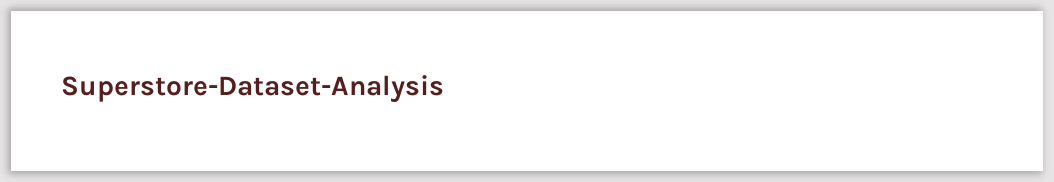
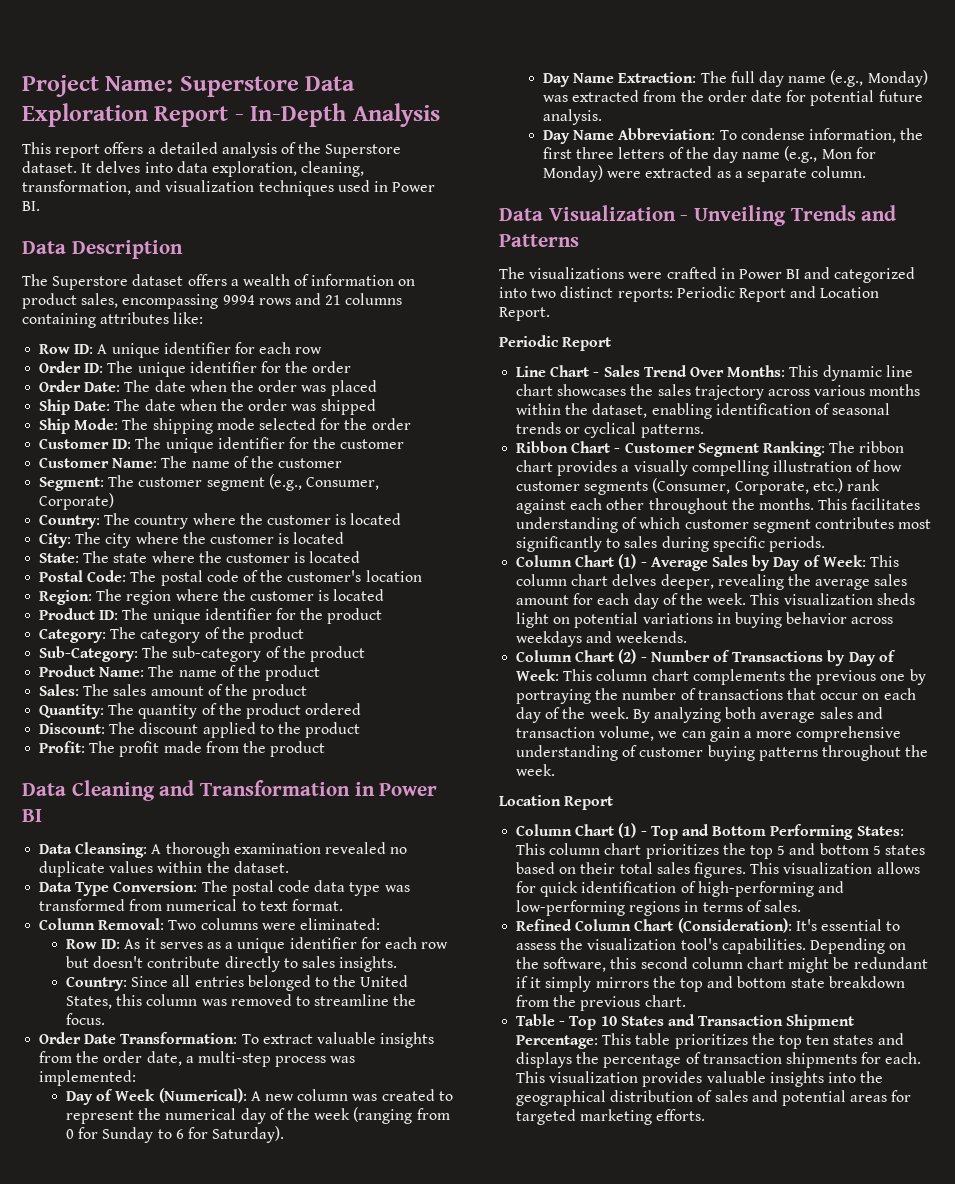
[61,75,444,103] Superstore-Dataset-Analysis -> [22,75,356,97] [22,103,440,127] [22,142,402,158] [22,161,365,177] [22,180,436,196] [22,201,40,211] [22,240,183,259] [22,274,416,290] [22,293,403,309] [22,312,204,328] [39,342,323,358] [39,361,352,377] [39,380,377,396] [39,399,376,415] [39,418,411,434] [39,437,405,453] [39,456,343,468] [39,474,379,491] [39,493,115,510] [39,513,402,529] [39,532,345,548] [39,551,361,563] [39,570,422,586] [39,589,385,605] [39,608,383,624] [39,627,304,643] [39,646,365,662] [39,665,321,681] [39,684,308,700] [39,703,362,719] [39,722,361,738] [39,741,326,757] [22,780,438,801] [22,809,42,822] [39,842,408,858] [39,861,289,877] [39,880,410,896] [39,899,343,911] [39,918,380,930] [66,937,449,953] [66,956,398,972] [66,975,409,991] [66,994,417,1009] [66,1013,106,1025] [39,1032,435,1048] [39,1051,356,1067] [39,1070,137,1086] [66,1088,453,1105] [66,1107,450,1124] [66,1126,285,1143] [543,70,928,87] [543,90,923,106] [543,109,603,125] [543,128,924,144] [543,146,876,163] [543,165,867,182] [499,205,897,226] [499,234,579,247] [499,267,916,283] [499,286,880,302] [499,307,550,321] [499,335,612,351] [516,365,913,381] [516,384,921,400] [516,403,891,419] [516,422,704,438] [516,441,905,457] [516,460,903,476] [516,478,880,495] [516,498,921,514] [516,517,932,533] [516,536,825,552] [516,554,899,571] [516,574,908,590] [516,593,915,609] [516,612,894,628] [516,631,688,647] [516,649,896,666] [516,669,926,685] [516,688,916,704] [516,707,883,723] [516,726,902,742] [516,745,929,761] [516,764,556,776] [499,795,614,810] [516,823,904,840] [516,843,925,859] [516,862,920,878] [516,881,844,897] [516,900,801,916] [516,918,901,933] [516,938,907,954] [516,957,928,973] [516,976,905,992] [516,995,686,1011] [516,1014,855,1030] [516,1033,904,1049] [516,1052,922,1068] [516,1071,884,1087] [516,1090,912,1106] [516,1109,706,1125] Project Name: Superstore Data Exploration Report - In-Depth Analysis // This report offers a detailed analysis of the Superstore dataset. It delves into data exploration, cleaning, transformation, and visualization techniques used in Power BI. // Data Description // The Superstore dataset offers a wealth of information on product sales, encompassing 9994 rows and 21 columns containing attributes like: // Row ID: A unique identifier for each row // Order ID: The unique identifier for the order // Order Date: The date when the order was placed // Ship Date: The date when the order was shipped // Ship Mode: The shipping mode selected for the order // Customer ID: The unique identifier for the customer // Customer Name: The name of the customer // Segment: The customer segment (e.g., Consumer, Corporate) // Country: The country where the customer is located // City: The city where the customer is located // State: The state where the customer is located // Postal Code: The postal code of the customer's location // Region: The region where the customer is located // Product ID: The unique identifier for the product // Category: The category of the product // Sub-Category: The sub-category of the product // Product Name: The name of the product // Sales: The sales amount of the product // Quantity: The quantity of the product ordered // Discount: The discount applied to the product // Profit: The profit made from the product // Data Cleaning and Transformation in Power BI // Data Cleansing: A thorough examination revealed no duplicate values within the dataset. // Data Type Conversion: The postal code data type was transformed from numerical to text format. // Column Removal: Two columns were eliminated: // Row ID: As it serves as a unique identifier for each row but doesn't contribute directly to sales insights. // Country: Since all entries belonged to the United States, this column was removed to streamline the focus. // Order Date Transformation: To extract valuable insights from the order date, a multi-step process was implemented: // Day of Week (Numerical): A new column was created to represent the numerical day of the week (ranging from 0 for Sunday to 6 for Saturday). // Day Name Extraction: The full day name (e.g., Monday) was extracted from the order date for potential future analysis. // Day Name Abbreviation: To condense information, the first three letters of the day name (e.g., Mon for Monday) were extracted as a separate column. // Data Visualization - Unveiling Trends and Patterns // The visualizations were crafted in Power BI and categorized into two distinct reports: Periodic Report and Location Report. // Periodic Report // Line Chart - Sales Trend Over Months: This dynamic line chart showcases the sales trajectory across various months within the dataset, enabling identification of seasonal trends or cyclical patterns. // Ribbon Chart - Customer Segment Ranking: The ribbon chart provides a visually compelling illustration of how customer segments (Consumer, Corporate, etc.) rank against each other throughout the months. This facilitates understanding of which customer segment contributes most significantly to sales during specific periods. // Column Chart (1) - Average Sales by Day of Week: This column chart delves deeper, revealing the average sales amount for each day of the week. This visualization sheds light on potential variations in buying behavior across weekdays and weekends. // Column Chart (2) - Number of Transactions by Day of Week: This column chart complements the previous one by portraying the number of transactions that occur on each day of the week. By analyzing both average sales and transaction volume, we can gain a more comprehensive understanding of customer buying patterns throughout the week. // Location Report // Column Chart (1) - Top and Bottom Performing States: This column chart prioritizes the top 5 and bottom 5 states based on their total sales figures. This visualization allows for quick identification of high-performing and low-performing regions in terms of sales. // Refined Column Chart (Consideration): It's essential to assess the visualization tool's capabilities. Depending on the software, this second column chart might be redundant if it simply mirrors the top and bottom state breakdown from the previous chart. // Table - Top 10 States and Transaction Shipment Percentage: This table prioritizes the top ten states and displays the percentage of transaction shipments for each. This visualization provides valuable insights into the geographical distribution of sales and potential areas for targeted marketing efforts.

